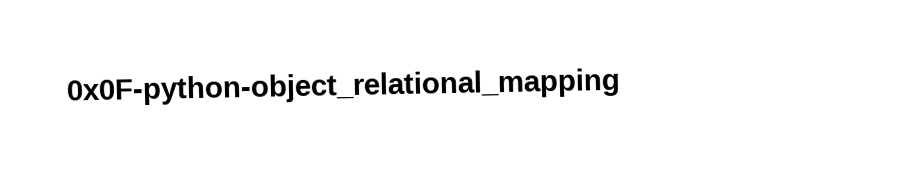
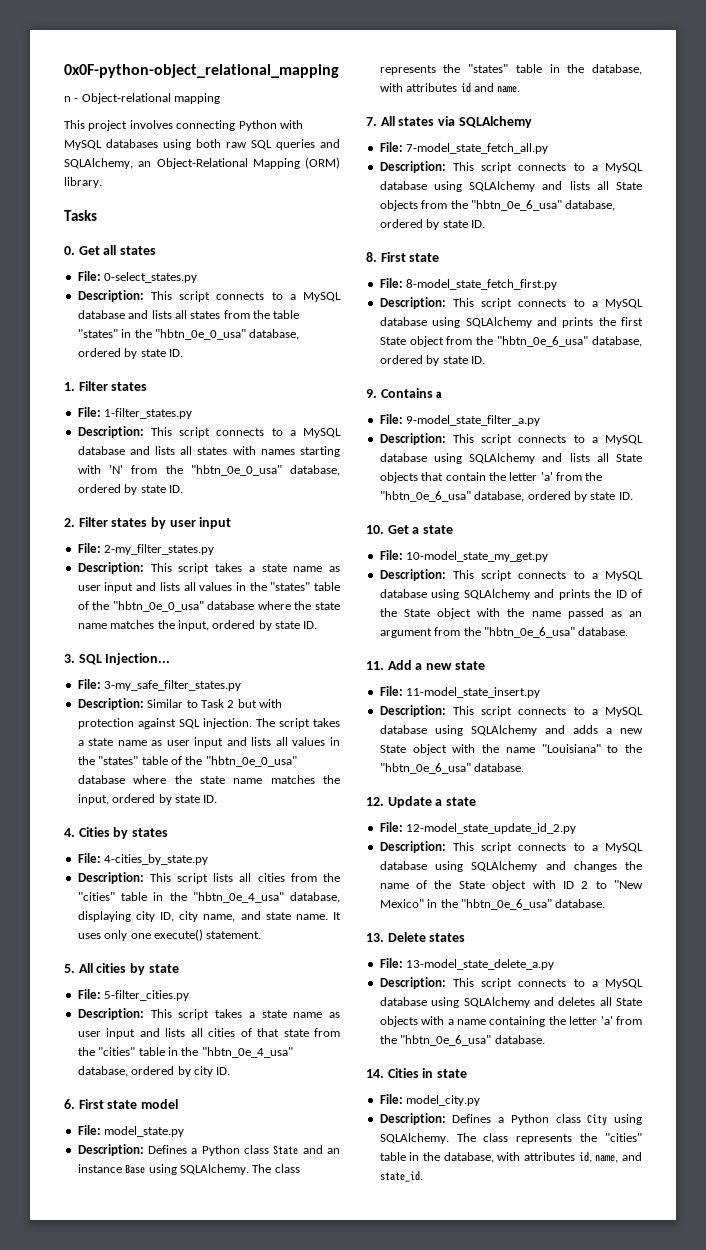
(621, 87) none -> [64,93,221,104] [64,120,303,131] [64,139,340,150] [64,157,340,169] [64,177,102,188] [64,210,97,221] [64,245,156,255] [77,271,198,283] [77,290,341,302] [77,310,300,319] [77,329,300,340] [77,348,183,359] [64,381,148,391] [77,407,193,419] [77,426,341,438] [77,446,340,457] [77,465,340,476] [77,484,183,495] [64,517,232,529] [77,543,215,555] [77,562,340,574] [77,582,341,593] [77,601,340,612] [77,620,318,631] [64,653,171,665] [77,679,242,691] [77,698,282,710] [77,718,340,729] [77,737,340,748] [77,756,297,767] [77,775,340,784] [77,794,218,805] [64,827,168,839] [77,853,209,865] [77,872,340,884] [77,892,340,903] [77,911,341,922] [77,929,262,941] [64,963,179,975] [77,989,190,1001] [77,1008,340,1020] [77,1028,341,1039] [77,1047,293,1058] [77,1066,231,1077] [64,1099,178,1109] [77,1125,185,1137] [77,1144,340,1156] [77,1164,300,1175] [379,64,642,75] [379,82,521,93] [366,116,532,128] [379,142,549,154] [379,161,643,173] [379,181,642,192] [379,200,616,211] [379,219,485,230] [366,252,440,262] [379,278,558,290] [379,297,643,309] [379,317,643,328] [379,336,642,347] [379,355,485,366] [366,388,443,399] [379,414,541,426] [379,433,643,445] [379,453,642,464] [379,472,603,483] [379,491,633,502] [366,525,453,534] [379,550,549,562] [379,569,643,581] [379,589,642,600] [379,608,642,619] [379,627,629,638] [366,660,485,670] [379,686,541,698] [379,705,643,717] [379,725,643,736] [379,744,642,755] [379,763,525,774] [366,796,476,808] [379,822,577,834] [379,841,643,853] [379,861,642,872] [379,880,643,891] [379,899,606,910] [366,932,466,942] [379,958,555,970] [379,977,643,989] [379,997,642,1008] [379,1016,642,1027] [379,1035,545,1046] [366,1068,467,1078] [379,1094,481,1106] [379,1113,642,1126] [379,1133,642,1144] [379,1151,642,1163] [379,1170,423,1182] // n - Object-relational mapping // This project involves connecting Python with MySQL databases using both raw SQL queries and SQLAlchemy, an Object-Relational Mapping (ORM) library. // Tasks // 0. Get all states // File: 0-select_states.py // Description: This script connects to a MySQL database and lists all states from the table "states" in the "hbtn_0e_0_usa" database, ordered by state ID. // 1. Filter states // File: 1-filter_states.py // Description: This script connects to a MySQL database and lists all states with names starting with 'N' from the "hbtn_0e_0_usa" database, ordered by state ID. // 2. Filter states by user input // File: 2-my_filter_states.py // Description: This script takes a state name as user input and lists all values in the "states" table of the "hbtn_0e_0_usa" database where the state name matches the input, ordered by state ID. // 3. SQL Injection... // File: 3-my_safe_filter_states.py // Description: Similar to Task 2 but with protection against SQL injection. The script takes a state name as user input and lists all values in the "states" table of the "hbtn_0e_0_usa" database where the state name matches the input, ordered by state ID. // 4. Cities by states // File: 4-cities_by_state.py // Description: This script lists all cities from the "cities" table in the "hbtn_0e_4_usa" database, displaying city ID, city name, and state name. It uses only one execute() statement. // 5. All cities by state // File: 5-filter_cities.py // Description: This script takes a state name as user input and lists all cities of that state from the "cities" table in the "hbtn_0e_4_usa" database, ordered by city ID. // 6. First state model // File: model_state.py // Description: Defines a Python class State and an instance Base using SQLAlchemy. The class represents the "states" table in the database, with attributes id and name. // 7. All states via SQLAlchemy // File: 7-model_state_fetch_all.py // Description: This script connects to a MySQL database using SQLAlchemy and lists all State objects from the "hbtn_0e_6_usa" database, ordered by state ID. // 8. First state // File: 8-model_state_fetch_first.py // Description: This script connects to a MySQL database using SQLAlchemy and prints the first State object from the "hbtn_0e_6_usa" database, ordered by state ID. // 9. Contains a // File: 9-model_state_filter_a.py // Description: This script connects to a MySQL database using SQLAlchemy and lists all State objects that contain the letter 'a' from the "hbtn_0e_6_usa" database, ordered by state ID. // 10. Get a state // File: 10-model_state_my_get.py // Description: This script connects to a MySQL database using SQLAlchemy and prints the ID of the State object with the name passed as an argument from the "hbtn_0e_6_usa" database. // 11. Add a new state // File: 11-model_state_insert.py // Description: This script connects to a MySQL database using SQLAlchemy and adds a new State object with the name "Louisiana" to the "hbtn_0e_6_usa" database. // 12. Update a state // File: 12-model_state_update_id_2.py // Description: This script connects to a MySQL database using SQLAlchemy and changes the name of the State object with ID 2 to "New Mexico" in the "hbtn_0e_6_usa" database. // 13. Delete states // File: 13-model_state_delete_a.py // Description: This script connects to a MySQL database using SQLAlchemy and deletes all State objects with a name containing the letter 'a' from the "hbtn_0e_6_usa" database. // 14. Cities in state // File: model_city.py // Description: Defines a Python class City using SQLAlchemy. The class represents the "cities" table in the database, with attributes id, name, and state_id.

